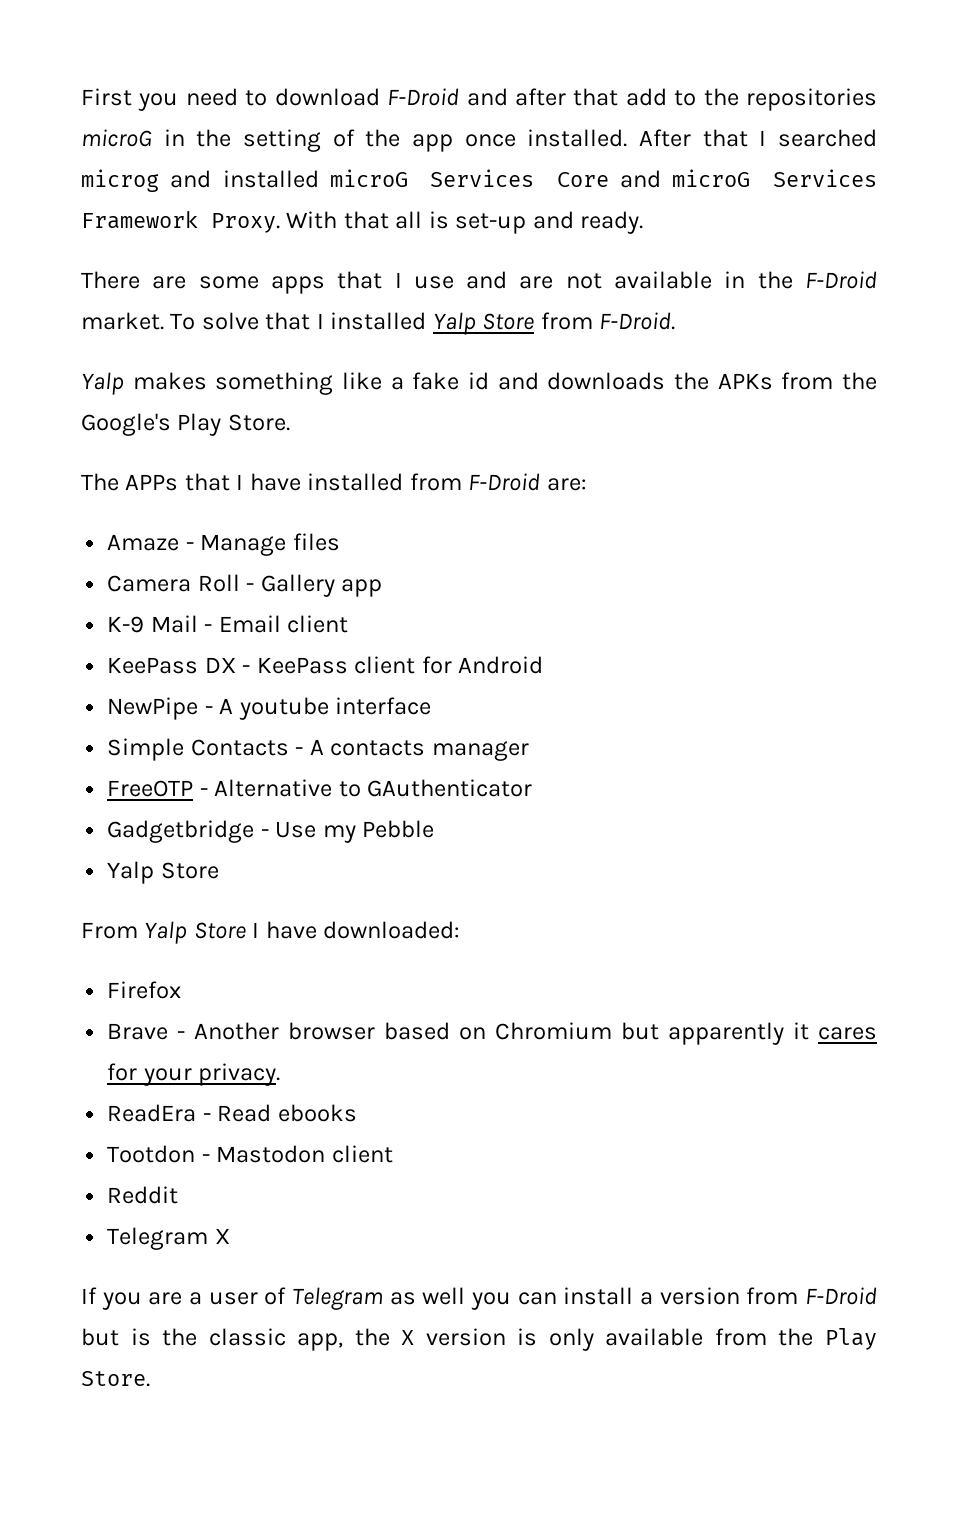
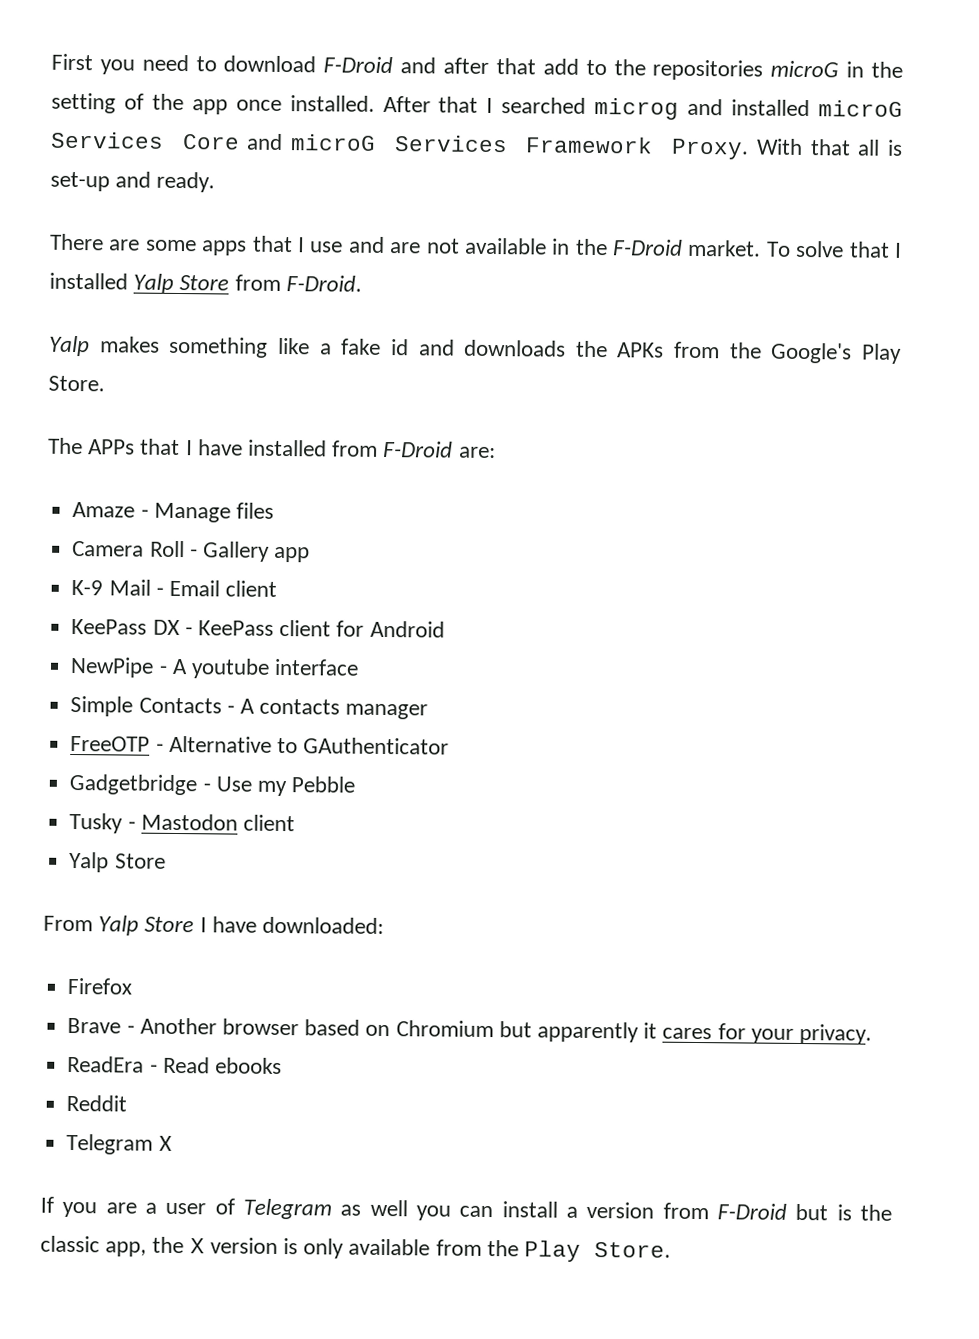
(435, 829) none -> [69,812,295,834] // Tusky - Mastodon client
[107,1145,393,1163] // Tootdon - Mastodon client -> (282, 1066) none

